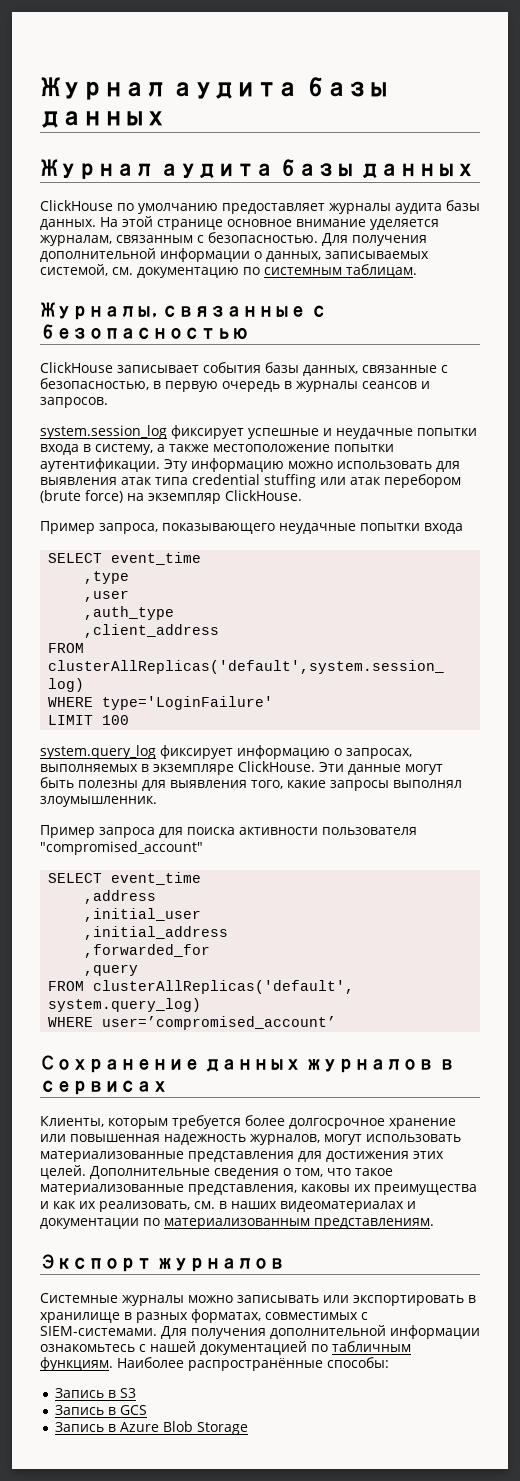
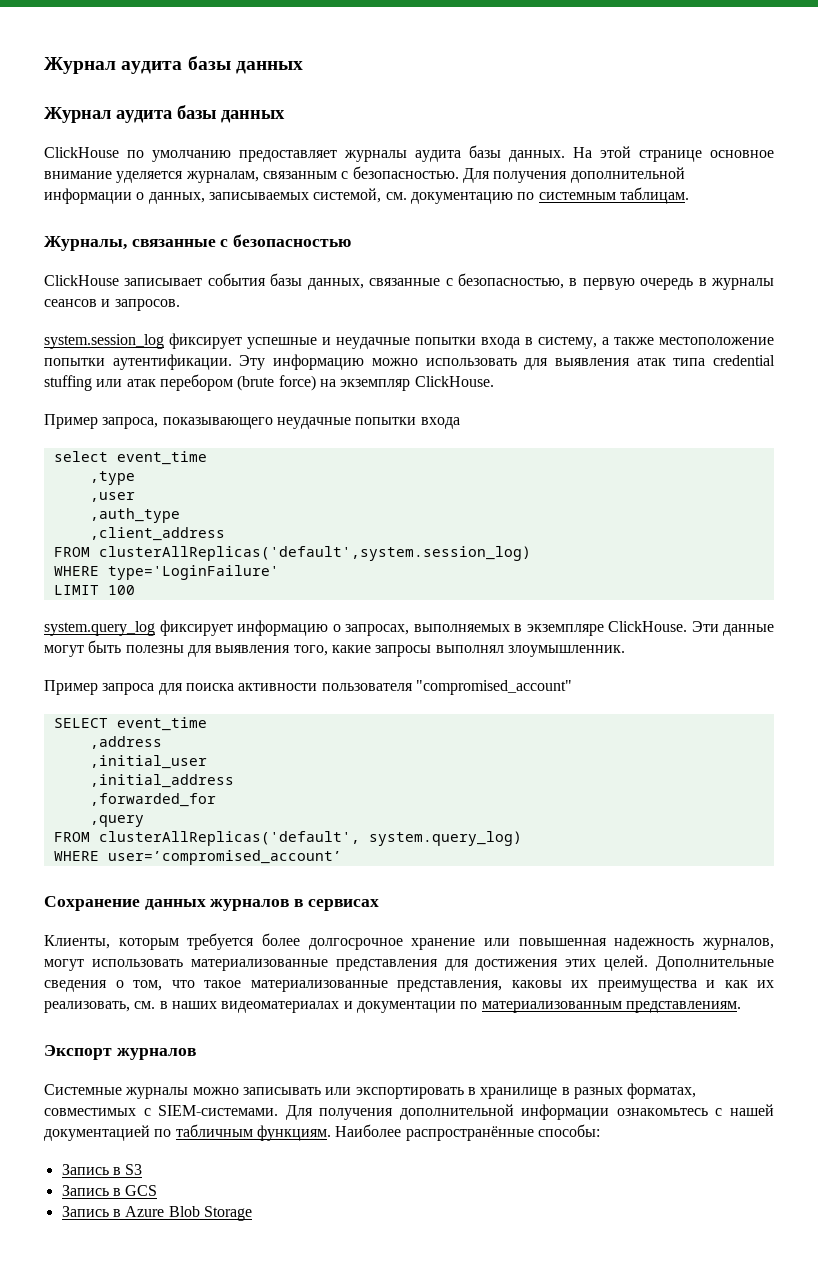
[48,553,103,563] SELECT -> [53,451,108,462] select

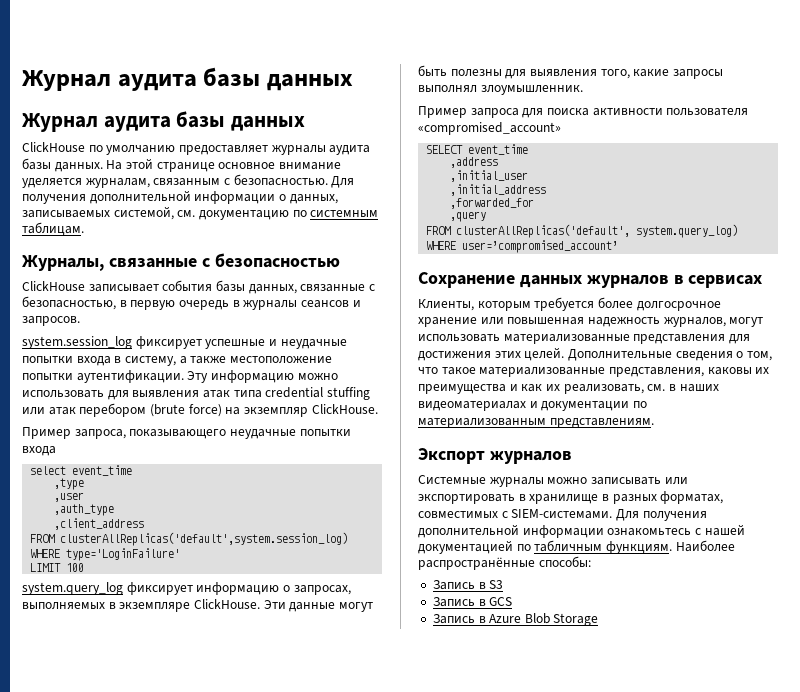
[415,680,572,695] "compromised_account" -> [418,122,561,135] «compromised_account»

